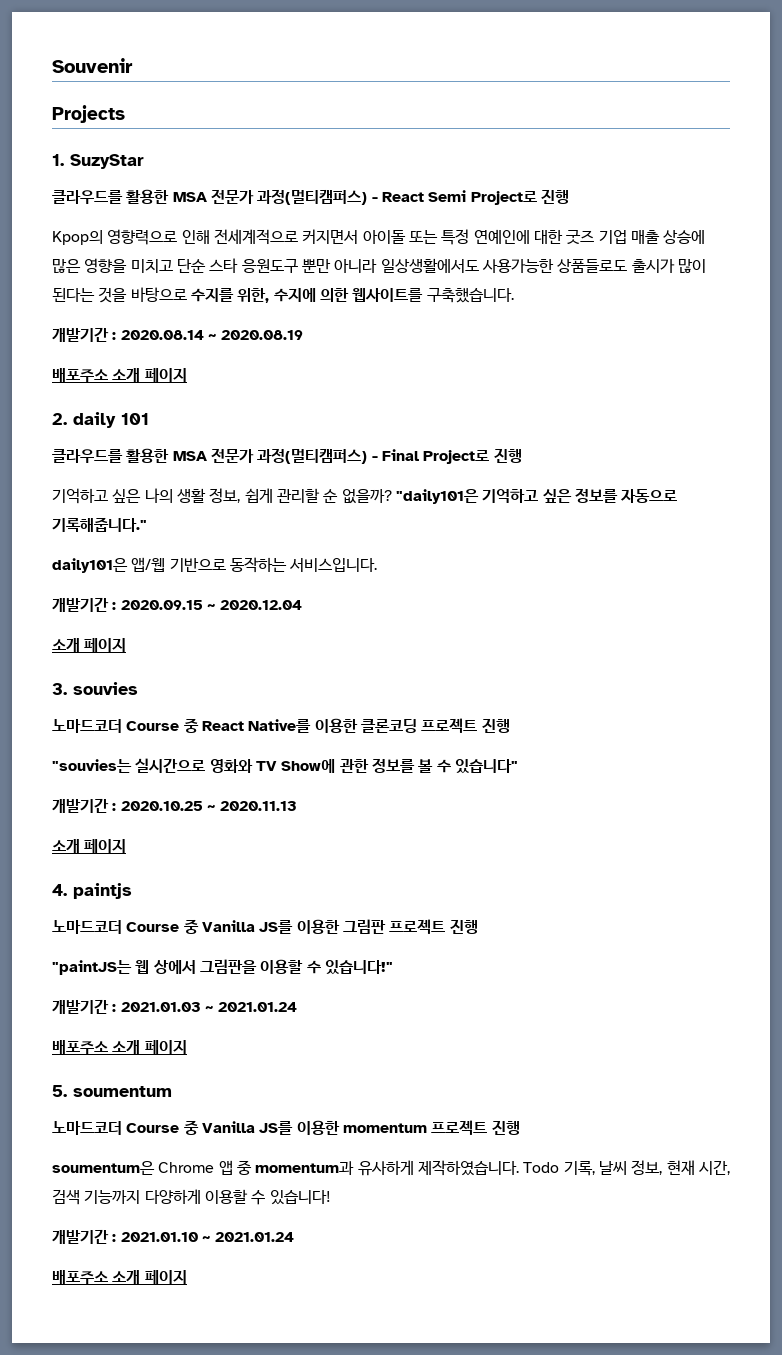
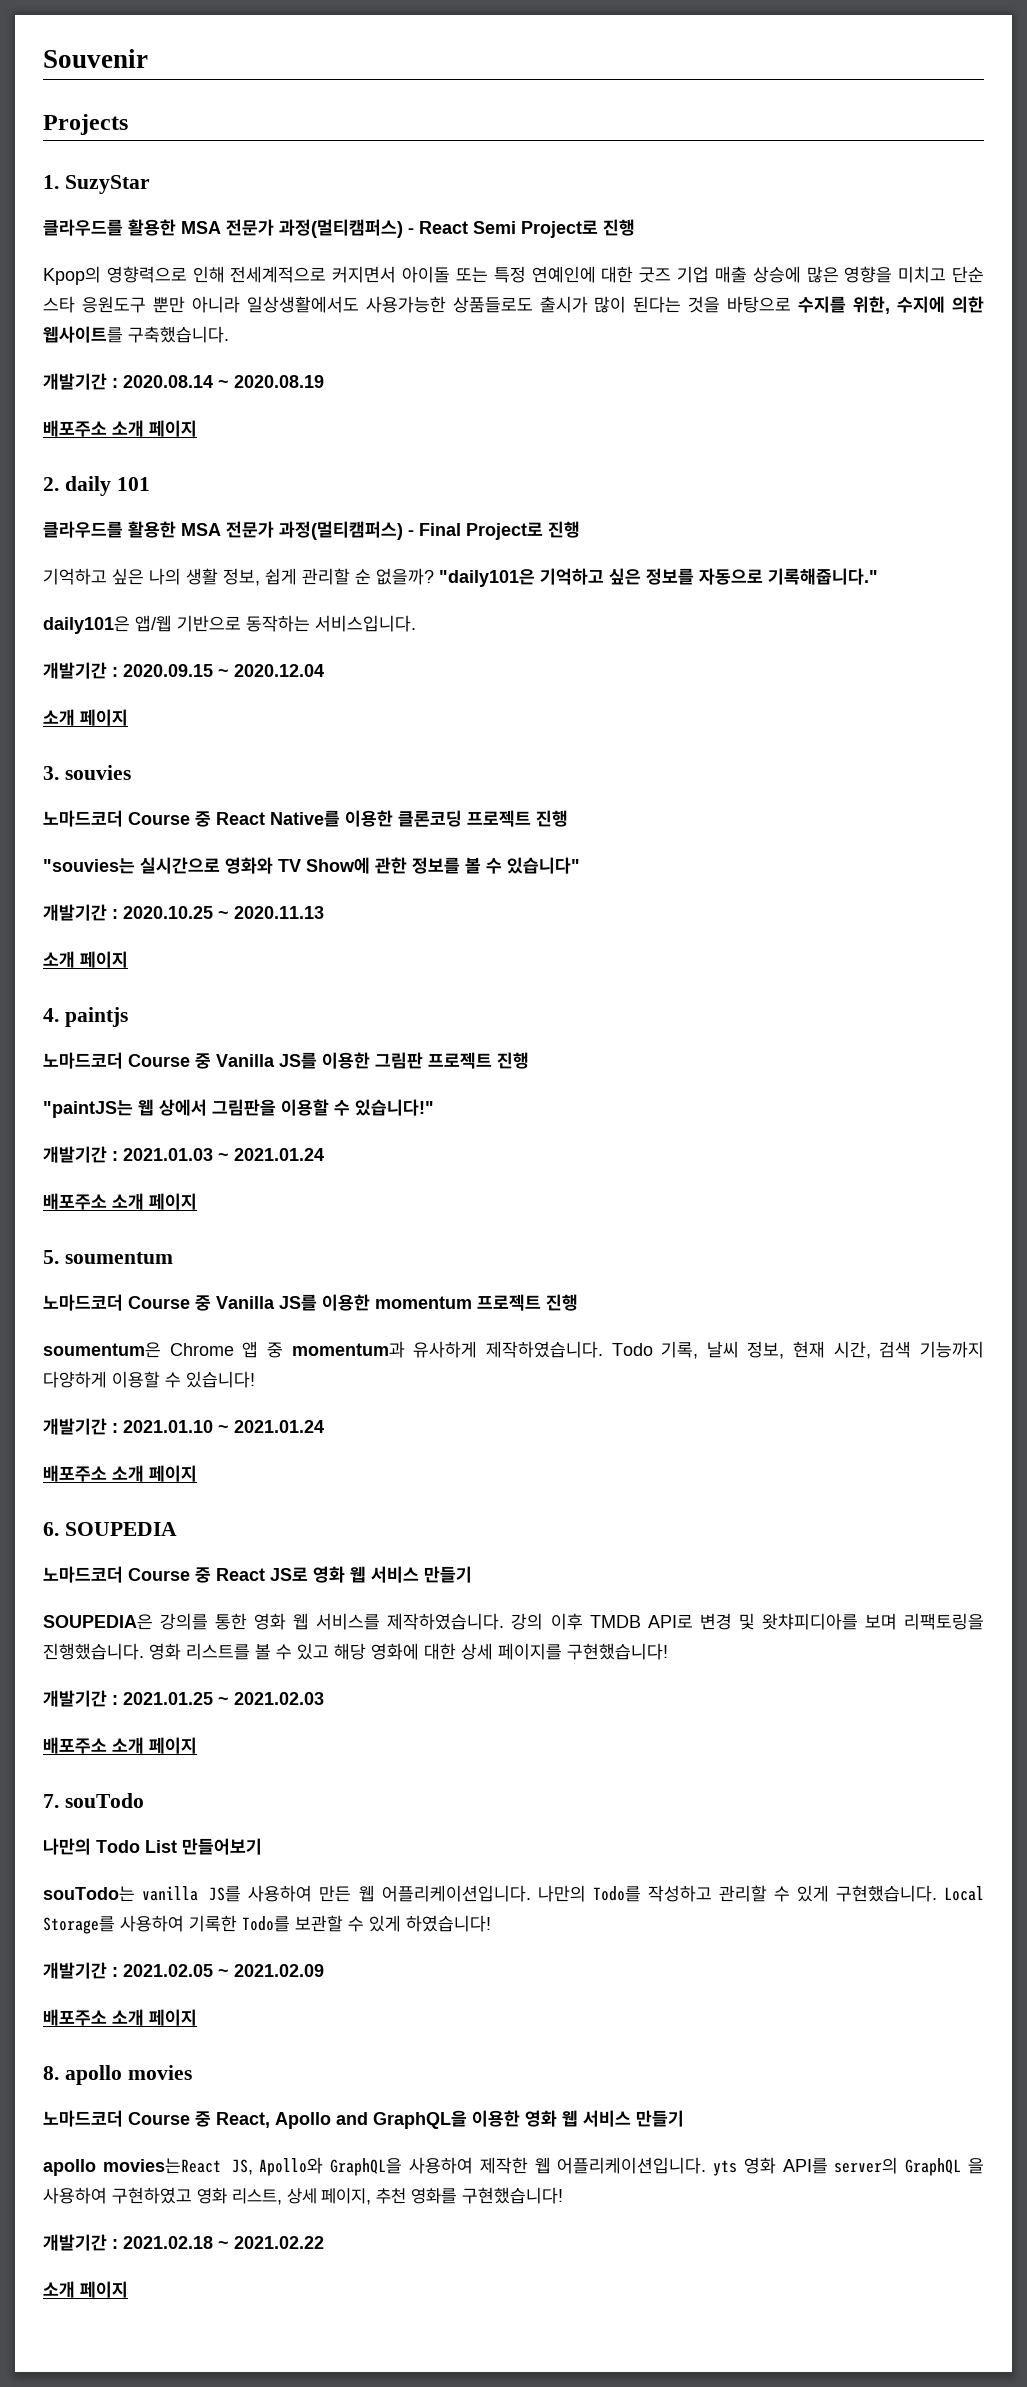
(187, 1277) none -> [43,1522,177,1536] [43,1566,472,1583] [43,1613,985,1630] [43,1643,668,1660] [43,1690,324,1707] [43,1737,197,1754] [43,1793,144,1808] [43,1838,262,1855] [43,1885,984,1902] [43,1915,491,1934] [43,1962,324,1979] [43,2009,197,2026] [43,2065,192,2085] [43,2110,684,2129] [43,2157,985,2176] [43,2187,564,2205] [43,2234,324,2251] [43,2281,128,2298] // 6. SOUPEDIA // 노마드코더 Course 중 React JS로 영화 웹 서비스 만들기 // SOUPEDIA은 강의를 통한 영화 웹 서비스를 제작하였습니다. 강의 이후 TMDB API로 변경 및 왓챠피디아를 보며 리팩토링을 진행했습니다. 영화 리스트를 볼 수 있고 해당 영화에 대한 상세 페이지를 구현했습니다! // 개발기간 : 2021.01.25 ~ 2021.02.03 // 배포주소 소개 페이지 // 7. souTodo // 나만의 Todo List 만들어보기 // souTodo는 vanilla JS를 사용하여 만든 웹 어플리케이션입니다. 나만의 Todo를 작성하고 관리할 수 있게 구현했습니다. Local Storage를 사용하여 기록한 Todo를 보관할 수 있게 하였습니다! // 개발기간 : 2021.02.05 ~ 2021.02.09 // 배포주소 소개 페이지 // 8. apollo movies // 노마드코더 Course 중 React, Apollo and GraphQL을 이용한 영화 웹 서비스 만들기 // apollo movies는React JS, Apollo와 GraphQL을 사용하여 제작한 웹 어플리케이션입니다. yts 영화 API를 server의 GraphQL 을 사용하여 구현하였고 영화 리스트, 상세 페이지, 추천 영화를 구현했습니다! // 개발기간 : 2021.02.18 ~ 2021.02.22 // 소개 페이지

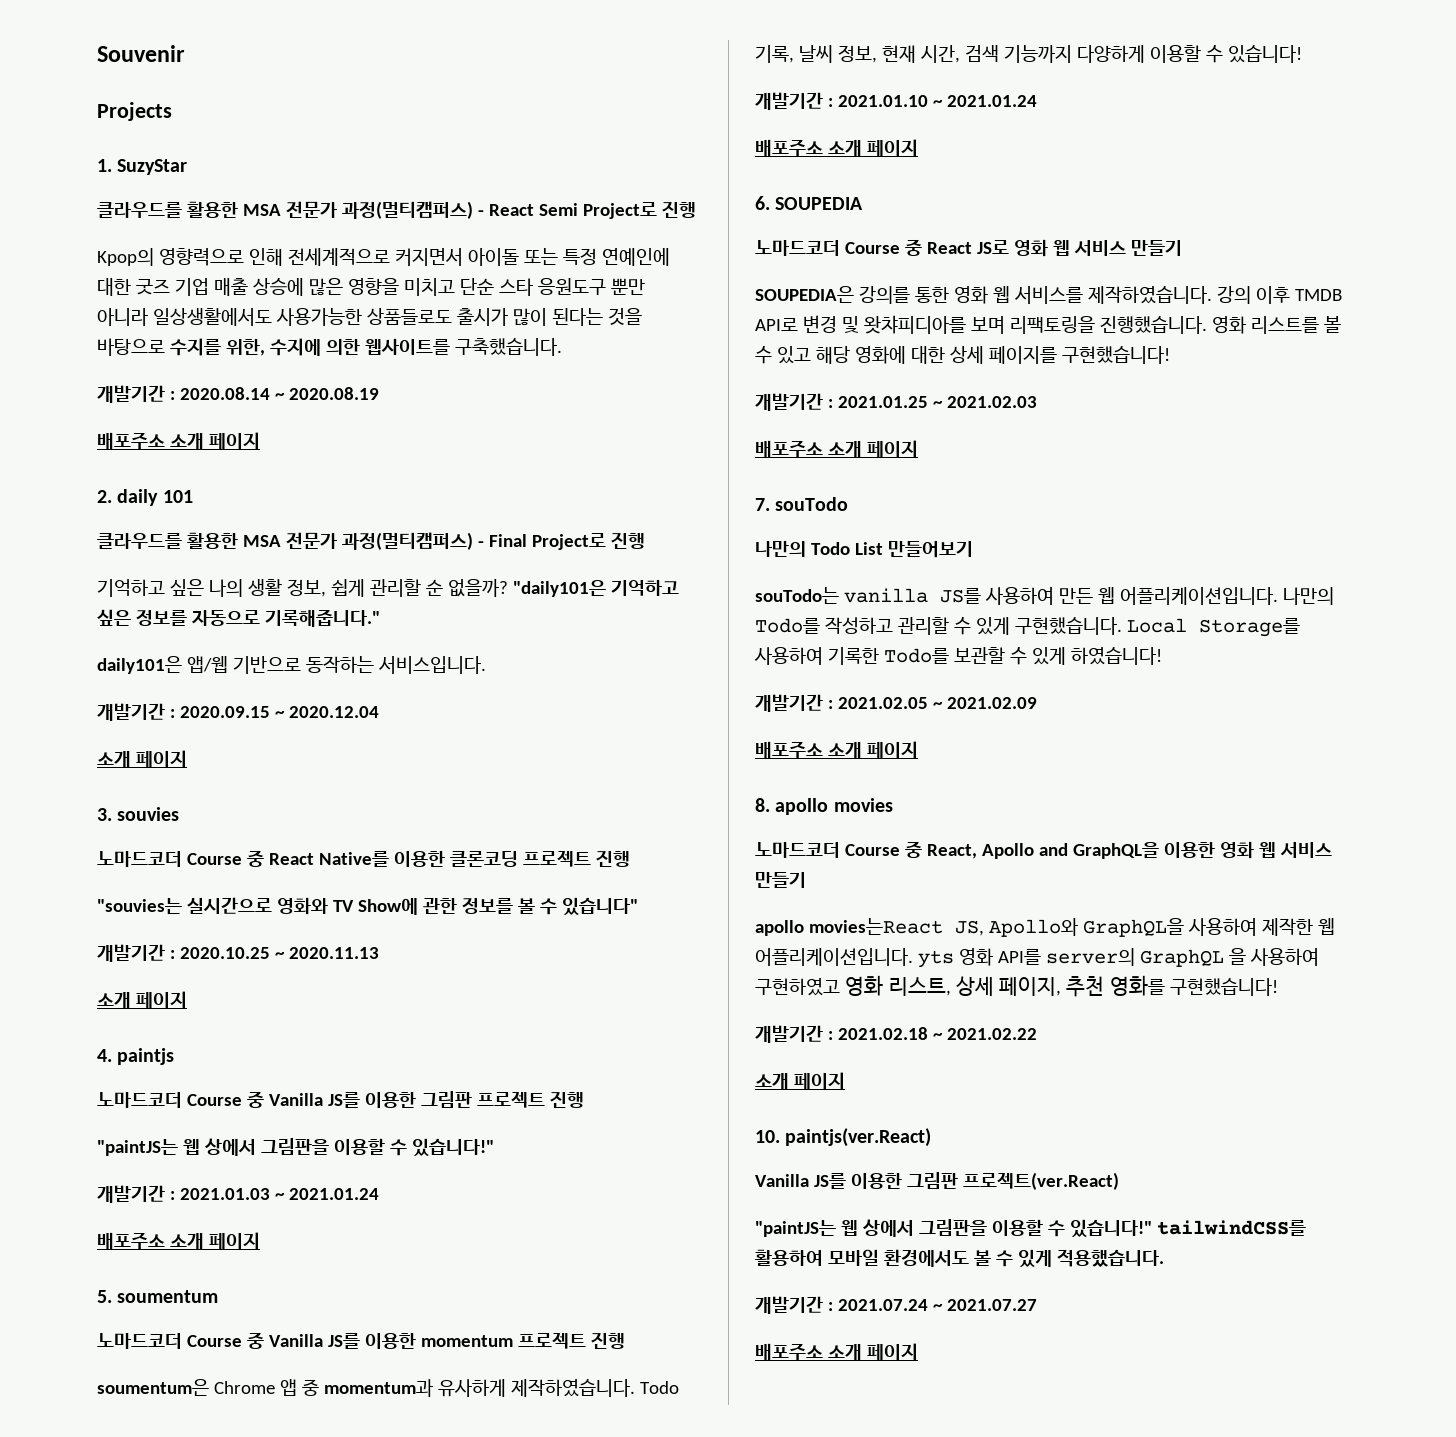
(128, 2289) none -> [755,1128,932,1147] [755,1172,1119,1190] [755,1219,1306,1237] [755,1249,1164,1267] [755,1296,1037,1314] [755,1343,918,1361] // 10. paintjs(ver.React) // Vanilla JS를 이용한 그림판 프로젝트(ver.React) // "paintJS는 웹 상에서 그림판을 이용할 수 있습니다!" tailwindCSS를 활용하여 모바일 환경에서도 볼 수 있게 적용했습니다. // 개발기간 : 2021.07.24 ~ 2021.07.27 // 배포주소 소개 페이지

